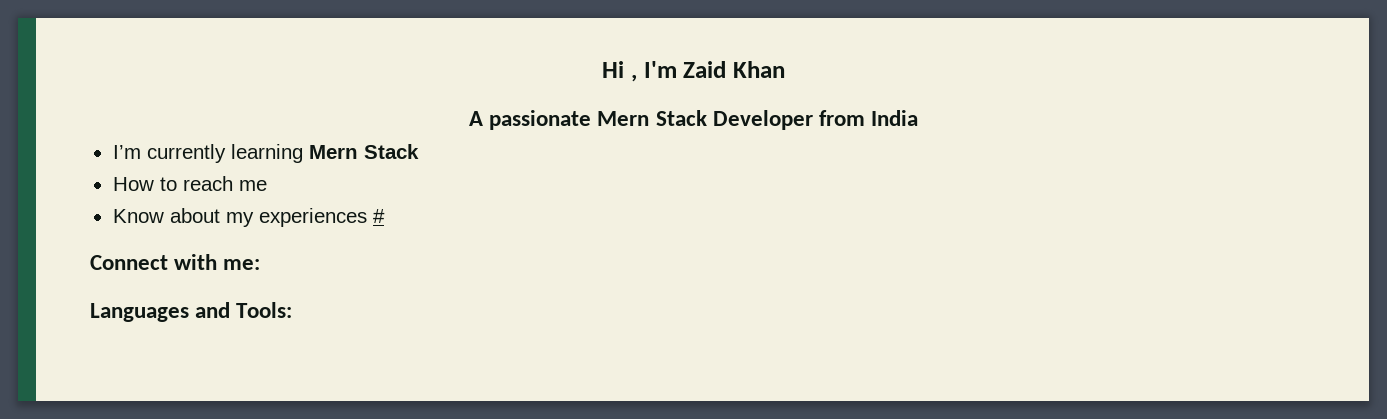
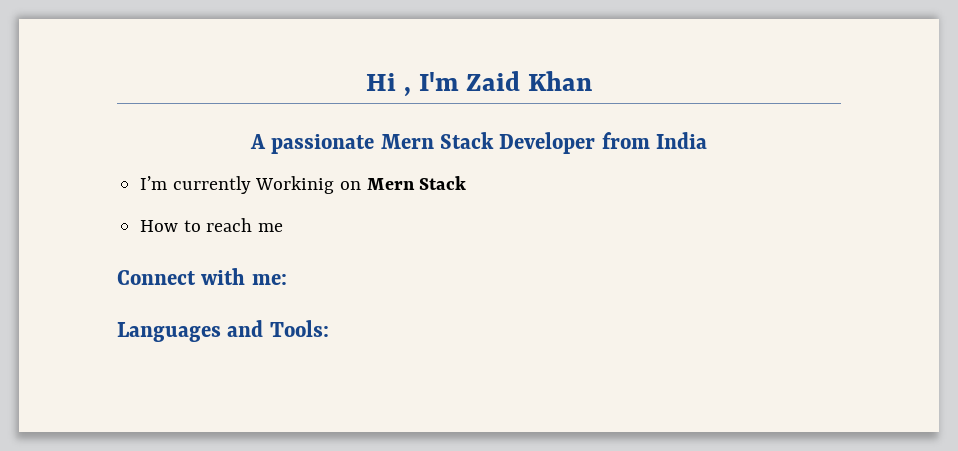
[230,144,303,163] learning -> [255,176,362,194] Workinig on
[112,208,385,227] // Know about my experiences # -> (284, 227) none

